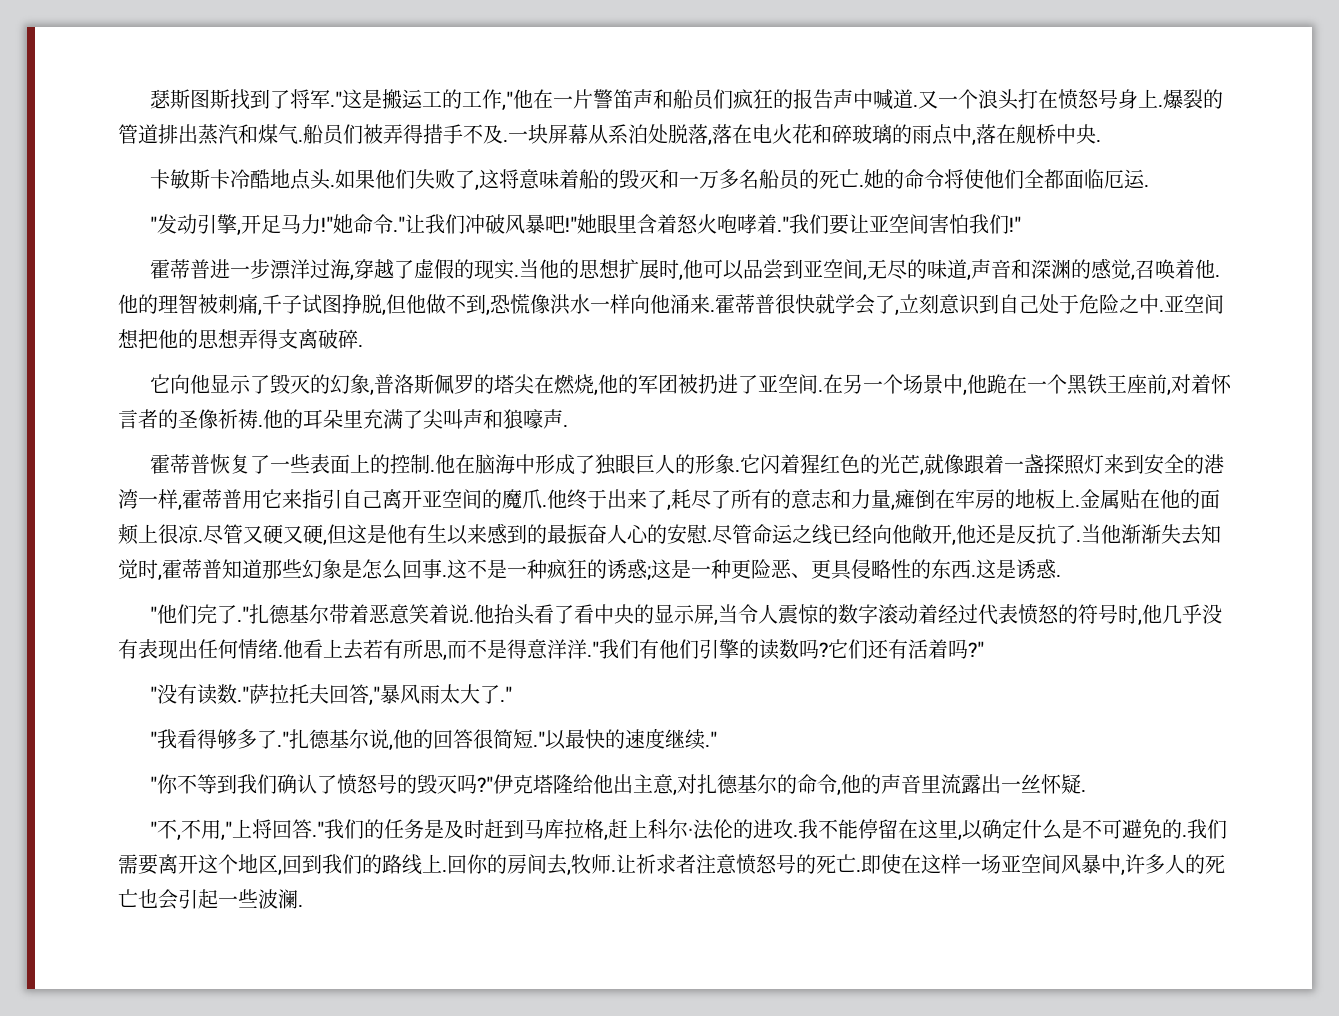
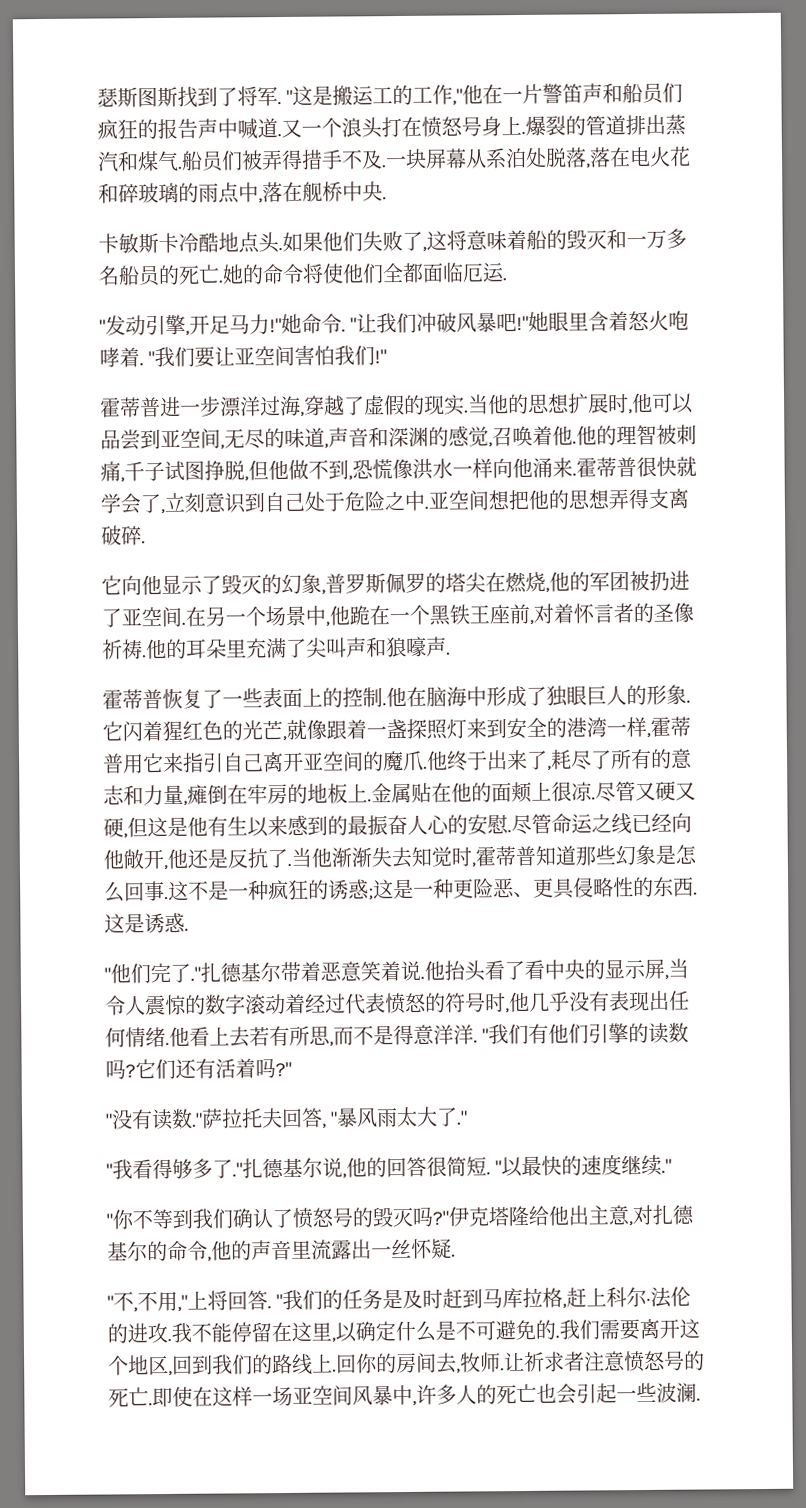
[329,91,342,107] ." -> [277,89,294,106] . "
[392,216,405,232] ." -> [341,317,358,333] . "
[776,216,789,232] ." -> [139,351,156,367] . "
[393,374,414,394] 洛 -> [345,573,366,594] 罗
[587,641,599,657] ." -> [473,1028,490,1044] . "
[368,686,380,706] ," -> [322,1111,339,1129] , "
[532,731,545,747] ." -> [486,1160,503,1176] . "
[311,821,324,837] ." -> [267,1294,284,1310] . "

